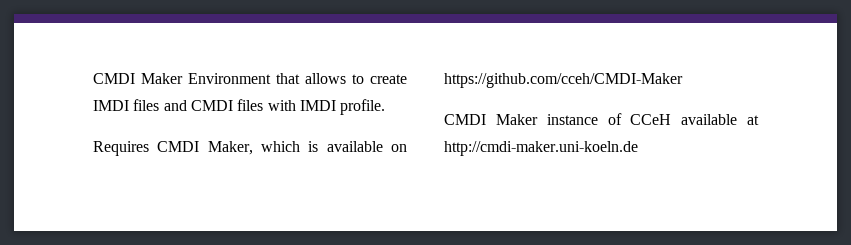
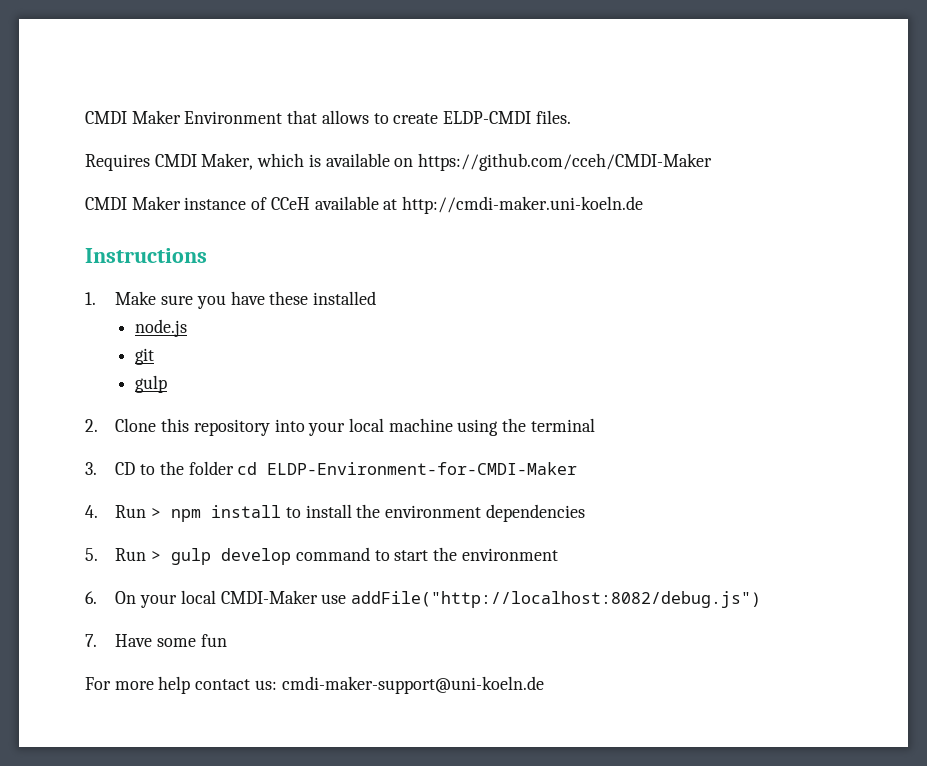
[93,99,386,115] IMDI files and CMDI files with IMDI profile. -> [443,110,571,124] ELDP-CMDI files.
(638, 148) none -> [85,248,207,263] [85,291,377,309] [134,319,187,337] [134,348,154,365] [134,375,167,393] [85,418,595,436] [85,461,578,475] [85,504,585,522] [85,547,558,565] [85,590,762,608] [85,634,227,647] [85,676,544,694] // Instructions // 1. Make sure you have these installed // node.js // git // gulp // 2. Clone this repository into your local machine using the terminal // 3. CD to the folder cd ELDP-Environment-for-CMDI-Maker // 4. Run > npm install to install the environment dependencies // 5. Run > gulp develop command to start the environment // 6. On your local CMDI-Maker use addFile("http://localhost:8082/debug.js") // 7. Have some fun // For more help contact us: cmdi-maker-support@uni-koeln.de

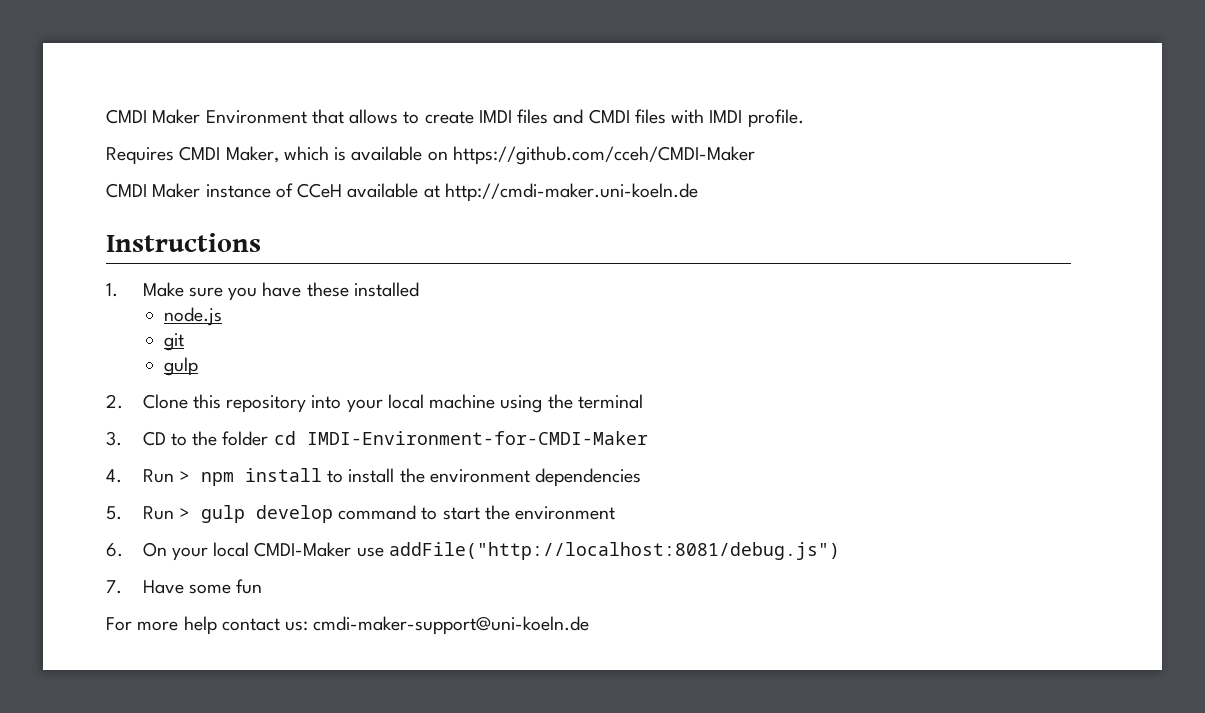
[443,110,571,124] ELDP-CMDI files. -> [478,109,804,128] IMDI files and CMDI files with IMDI profile.
[267,462,578,475] ELDP-Environment-for-CMDI-Maker -> [306,431,648,445] IMDI-Environment-for-CMDI-Maker
[351,591,762,608] addFile("http://localhost:8082/debug.js") -> [388,542,840,560] addFile("http://localhost:8081/debug.js")

